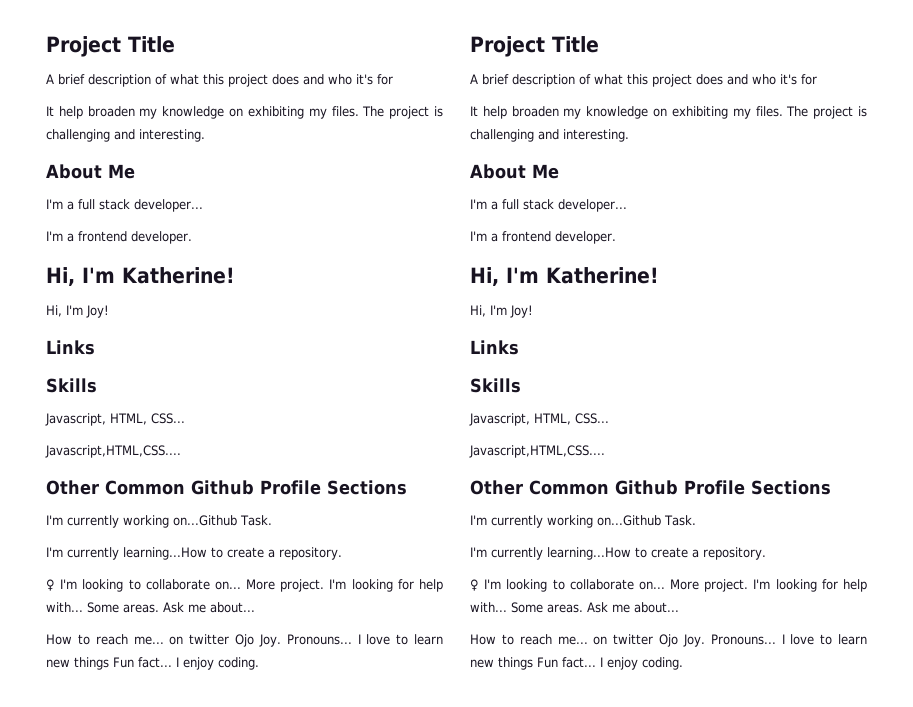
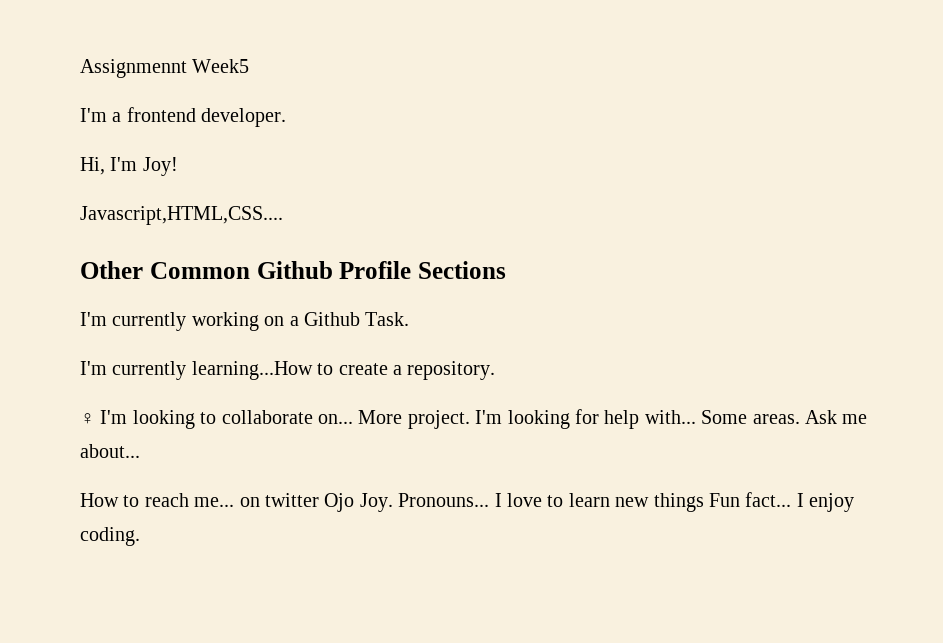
[46,36,175,57] [46,74,393,87] [46,106,443,119] [46,129,205,142] [46,164,135,179] [46,199,203,212] [46,231,192,244] [46,267,235,286] [46,305,109,318] [46,340,95,355] [46,378,97,393] [45,413,185,426] [45,445,181,458] [46,480,407,495] [46,515,237,528] Project Title // A brief description of what this project does and who it's for // It help broaden my knowledge on exhibiting my files. The project is challenging and interesting. // About Me // I'm a full stack developer... // I'm a frontend developer. // Hi, I'm Katherine! // Hi, I'm Joy! // Links // Skills // Javascript, HTML, CSS... // Javascript,HTML,CSS.... // Other Common Github Profile Sections // I'm currently working on...Github -> [80,59,250,78] [80,107,287,127] [80,157,178,176] [80,206,283,225] [80,261,506,279] [80,312,360,331] Assignmennt Week5 // I'm a frontend developer. // Hi, I'm Joy! // Javascript,HTML,CSS.... // Other Common Github Profile Sections // I'm currently working on a Github
[470,36,599,57] [470,74,817,87] [470,106,867,119] [470,129,629,142] [470,164,559,179] [470,199,627,212] [470,231,616,244] [470,267,659,286] [470,305,533,318] [470,340,519,355] [470,378,521,393] [469,413,609,426] [469,445,605,458] [470,480,831,495] [470,515,696,528] [470,547,766,560] [470,579,867,592] [470,602,679,613] [470,634,867,647] [470,657,683,670] // Project Title // A brief description of what this project does and who it's for // It help broaden my knowledge on exhibiting my files. The project is challenging and interesting. // About Me // I'm a full stack developer... // I'm a frontend developer. // Hi, I'm Katherine! // Hi, I'm Joy! // Links // Skills // Javascript, HTML, CSS... // Javascript,HTML,CSS.... // Other Common Github Profile Sections // I'm currently working on...Github Task. // I'm currently learning...How to create a repository. // ♀ I'm looking to collaborate on... More project. I'm looking for help with... Some areas. Ask me about... // How to reach me... on twitter Ojo Joy. Pronouns... I love to learn new things Fun fact... I enjoy coding. -> (140, 536) none

